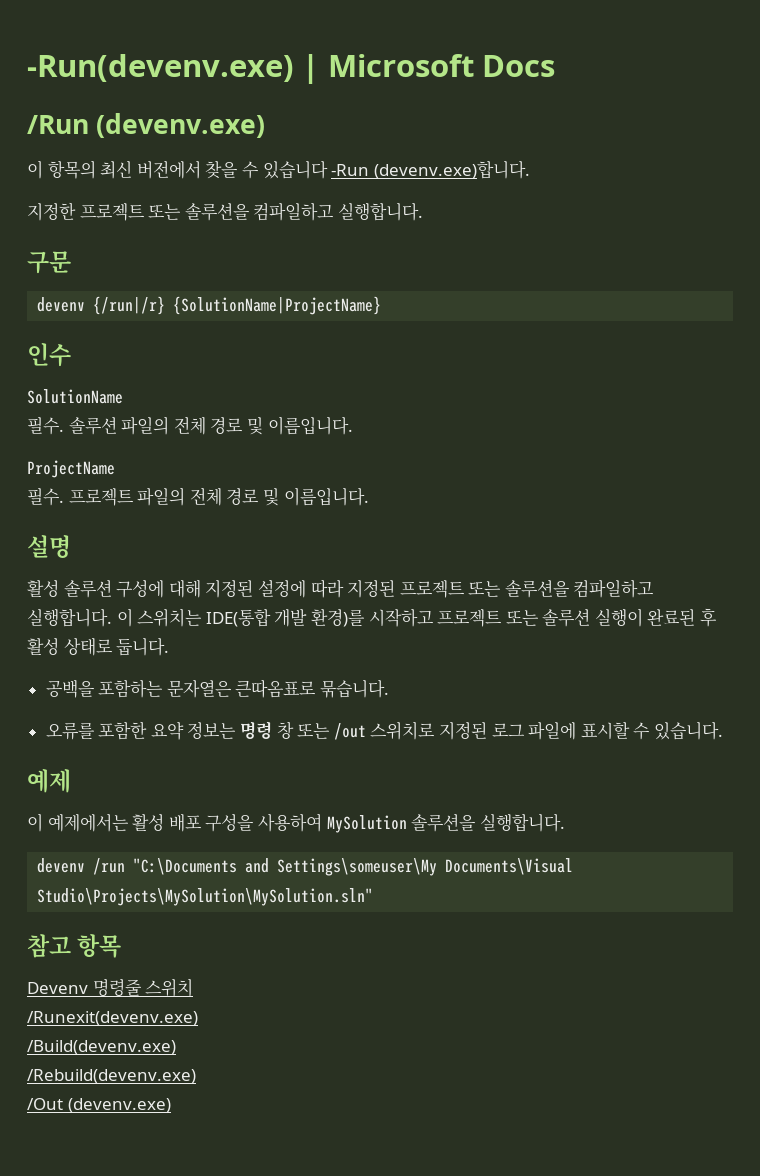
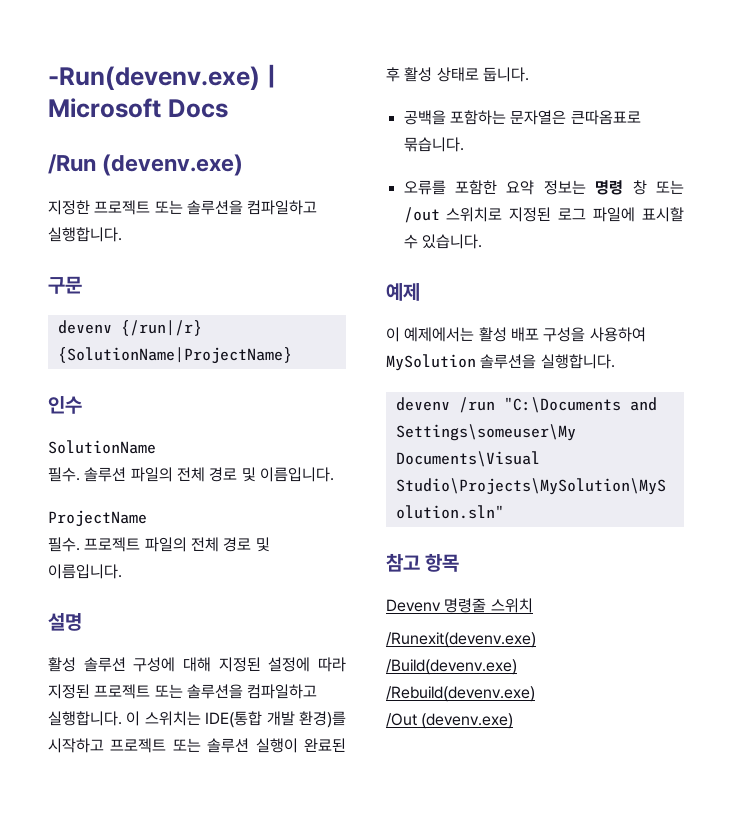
[27,160,530,179] // 이 항목의 최신 버전에서 찾을 수 있습니다 -Run (devenv.exe)합니다. -> (244, 165) none

